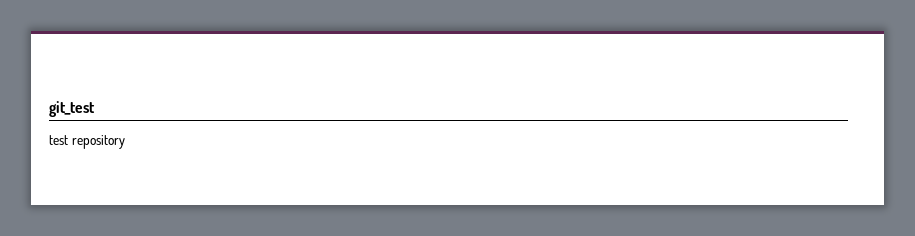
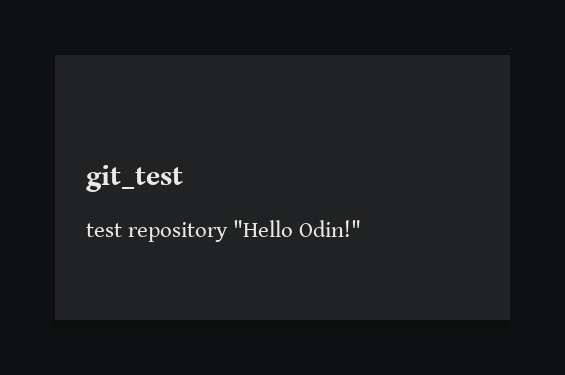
(125, 142) none -> [233,220,362,237] "Hello Odin!"

